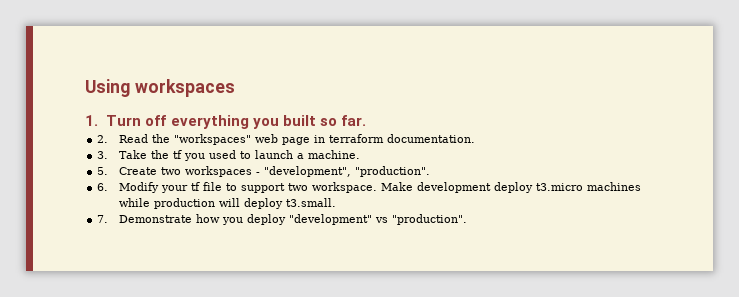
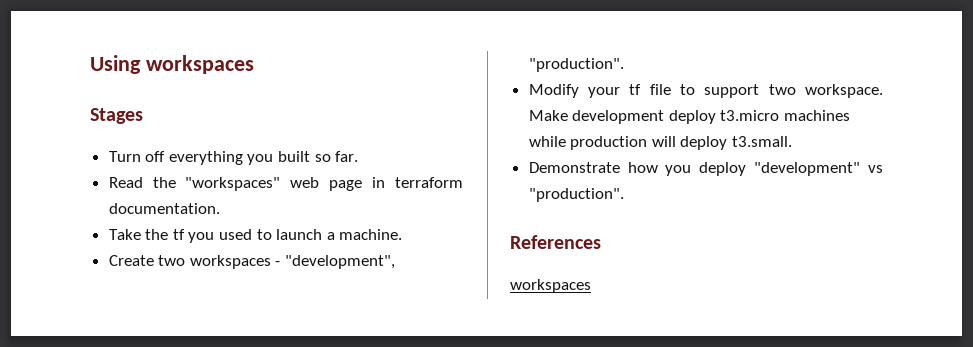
[85,115,98,126] 1. -> [90,108,143,124] Stages //
[97,135,109,143] 2. -> (359, 156) none
[97,151,109,159] 3. -> (220, 208) none
[97,167,109,175] 5. -> (403, 234) none
[97,183,109,191] 6. -> (624, 65) none
[97,215,109,223] 7. -> (793, 141) none
(467, 219) none -> [510,235,601,249] [510,279,591,293] // References // workspaces

